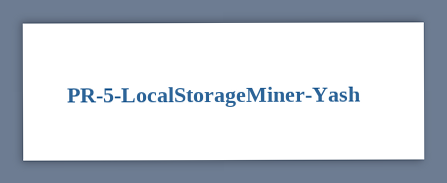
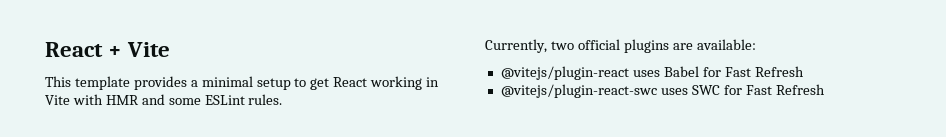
[66,86,361,108] PR-5-LocalStorageMiner-Yash -> [45,42,171,57] [45,76,440,90] [45,94,283,105] [485,39,756,53] [500,66,804,80] [500,84,825,98] React + Vite // This template provides a minimal setup to get React working in Vite with HMR and some ESLint rules. // Currently, two official plugins are available: // @vitejs/plugin-react uses Babel for Fast Refresh // @vitejs/plugin-react-swc uses SWC for Fast Refresh

